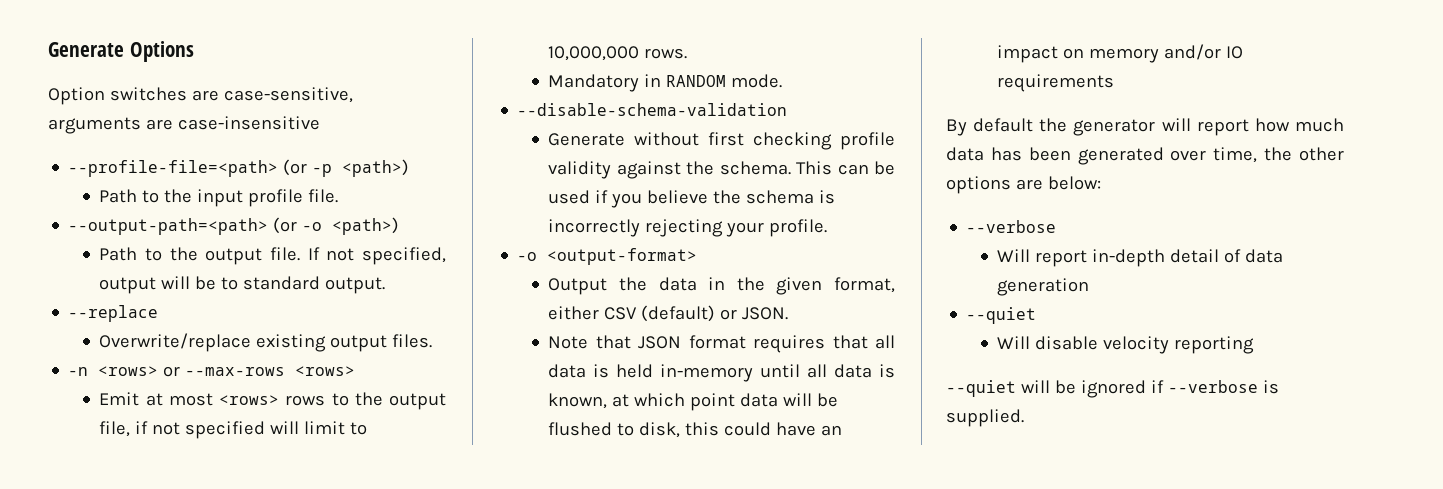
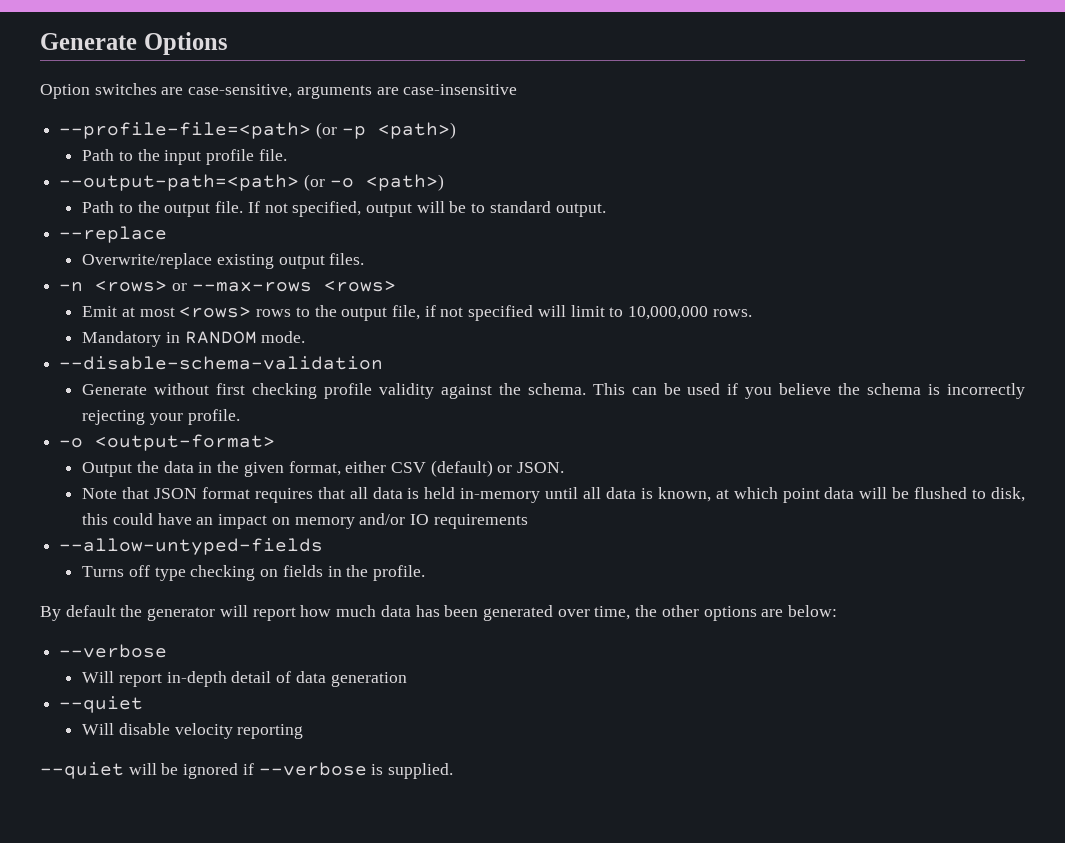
(1115, 83) none -> [59,538,324,555] [82,565,425,581] // --allow-untyped-fields // Turns off type checking on fields in the profile.

